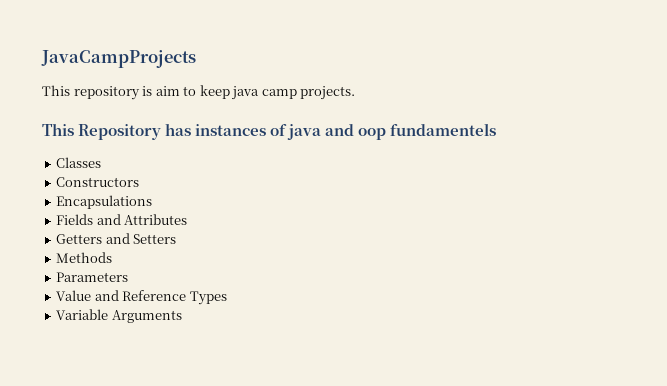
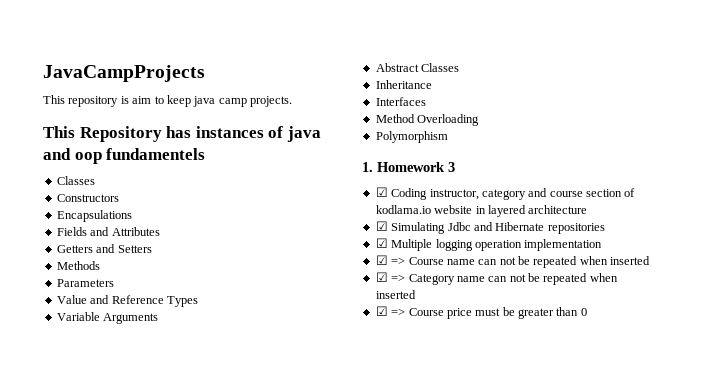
(182, 316) none -> [375,63,460,72] [375,80,432,89] [375,97,426,106] [375,114,480,126] [375,131,448,143] [362,162,455,172] [375,187,636,200] [375,205,588,217] [375,221,605,234] [375,238,603,251] [375,255,651,268] [375,272,618,285] [375,290,416,299] [375,306,587,319] // Abstract Classes // Inheritance // Interfaces // Method Overloading // Polymorphism // 1. Homework 3 // ☑ Coding instructor, category and course section of kodlama.io website in layered architecture // ☑ Simulating Jdbc and Hibernate repositories // ☑ Multiple logging operation implementation // ☑ => Course name can not be repeated when inserted // ☑ => Category name can not be repeated when inserted // ☑ => Course price must be greater than 0

